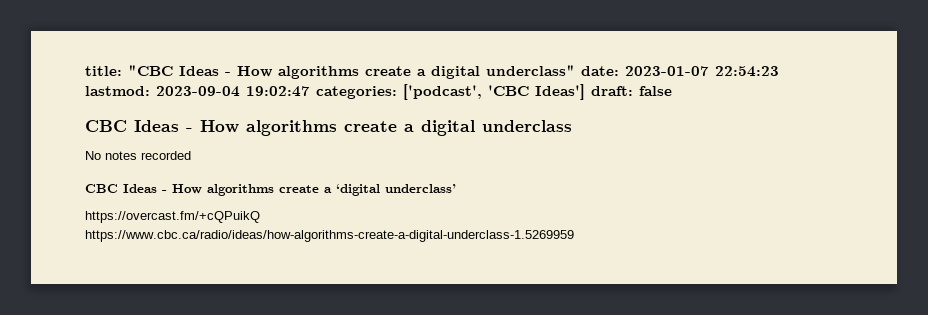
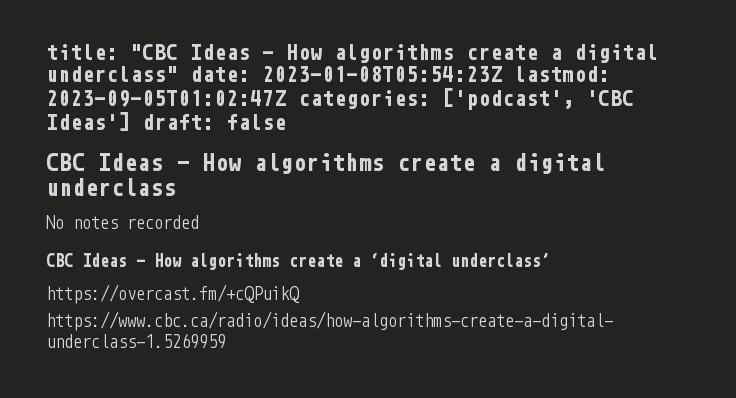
[625,66,779,77] [85,86,310,97] 2023-01-07 22:54:23 lastmod: 2023-09-04 19:02:47 -> [262,66,610,82] [46,90,286,107] 2023-01-08T05:54:23Z lastmod: 2023-09-05T01:02:47Z

